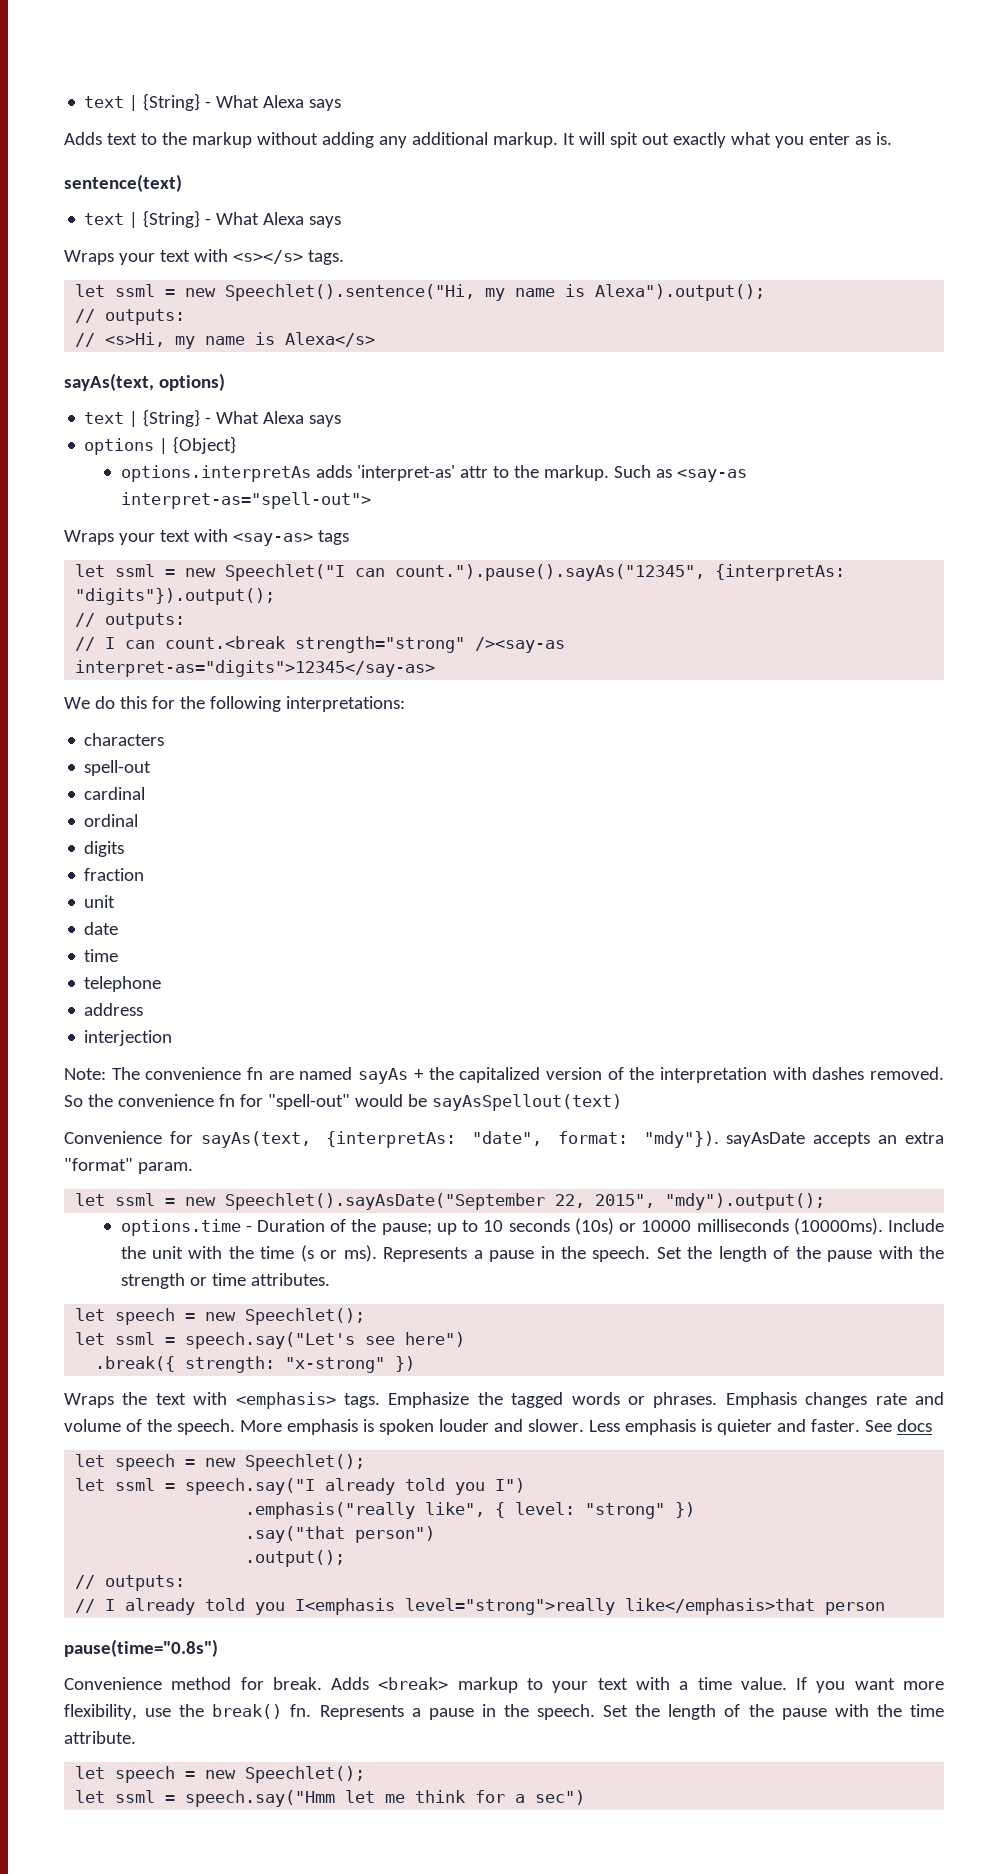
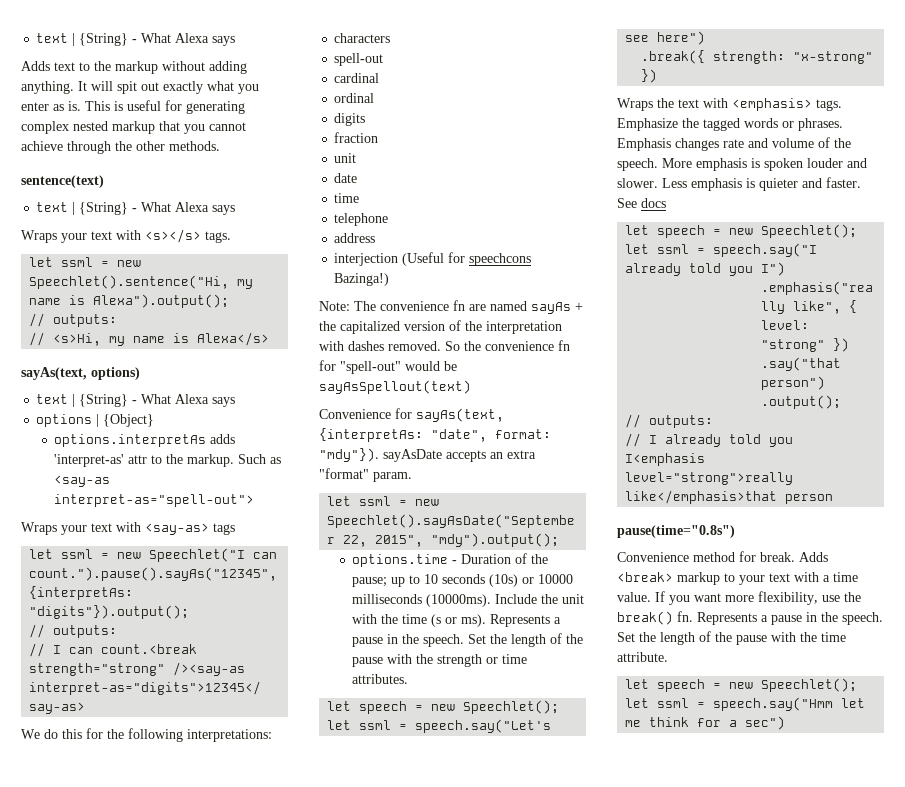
[378,132,558,148] any additional markup. -> [21,81,74,94] anything.
(892, 138) none -> [85,100,245,114] [21,121,246,134] [21,141,220,154] This is useful for generating complex nested markup that you cannot achieve through the other methods.
(173, 1038) none -> [402,252,532,266] [334,273,390,286] (Useful for speechcons Bazinga!)

